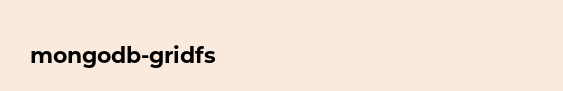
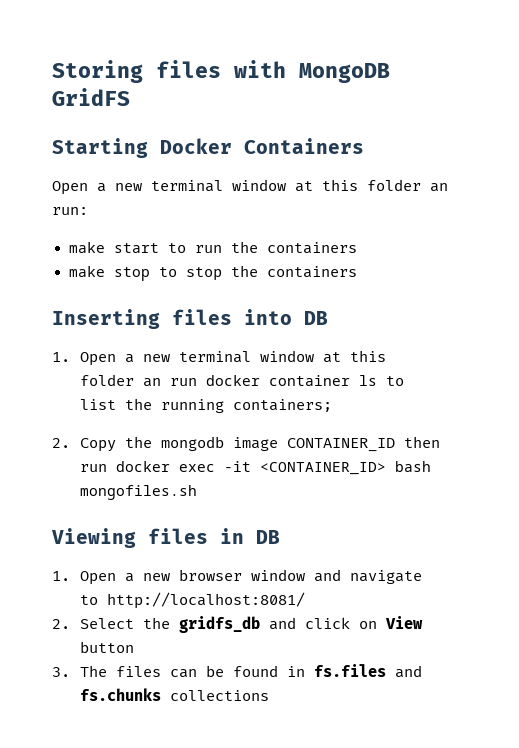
[30,45,216,68] mongodb-gridfs -> [52,60,390,83] [52,88,130,106] [52,138,364,158] [52,179,448,195] [52,207,88,215] [68,241,357,254] [68,265,357,281] [52,309,328,329] [52,350,386,366] [79,374,404,387] [79,398,332,413] [52,436,440,452] [79,461,431,475] [79,485,197,500] [51,528,280,548] [52,569,422,585] [79,592,305,609] [52,616,423,633] [79,641,134,653] [52,664,422,678] [79,688,269,701] Storing files with MongoDB GridFS // Starting Docker Containers // Open a new terminal window at this folder an run: // make start to run the containers // make stop to stop the containers // Inserting files into DB // 1. Open a new terminal window at this folder an run docker container ls to list the running containers; // 2. Copy the mongodb image CONTAINER_ID then run docker exec -it <CONTAINER_ID> bash mongofiles.sh // Viewing files in DB // 1. Open a new browser window and navigate to http://localhost:8081/ // 2. Select the gridfs_db and click on View button // 3. The files can be found in fs.files and fs.chunks collections

